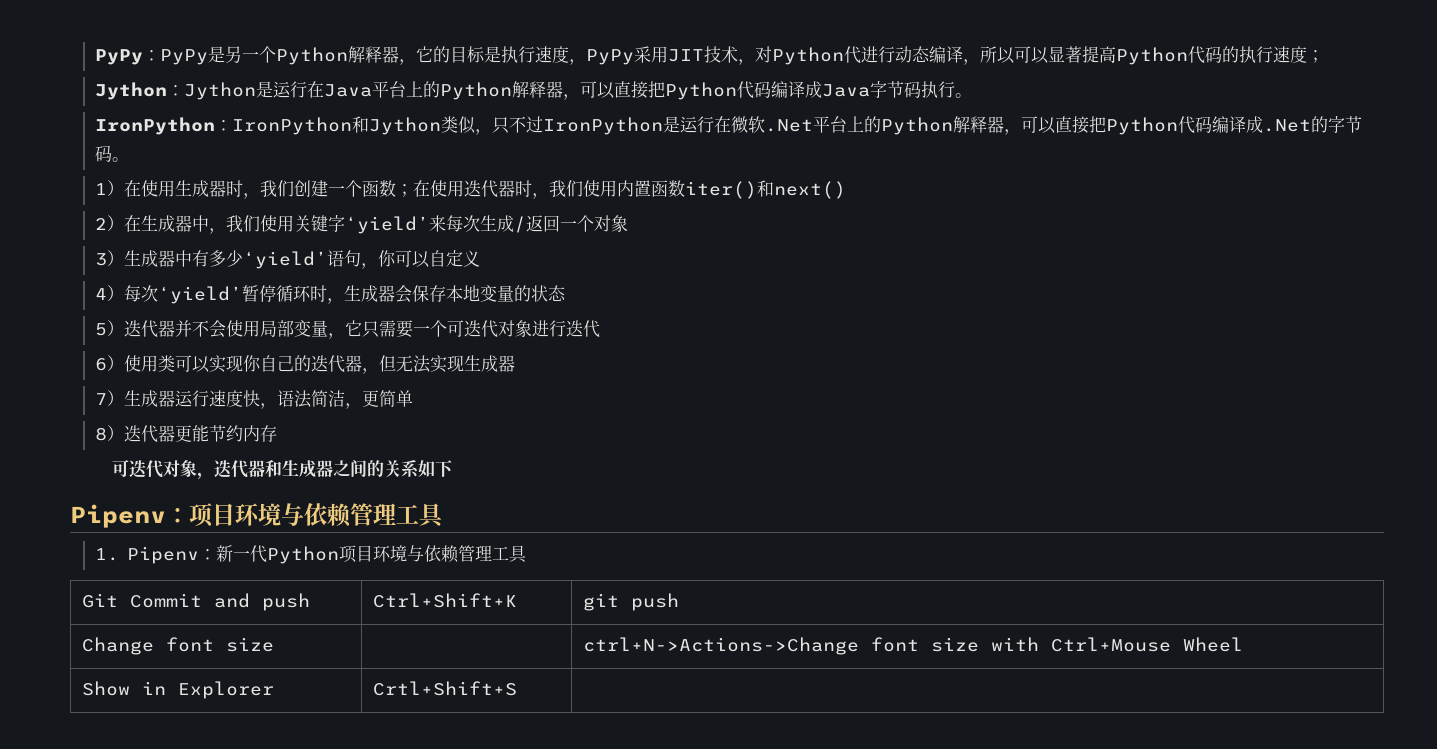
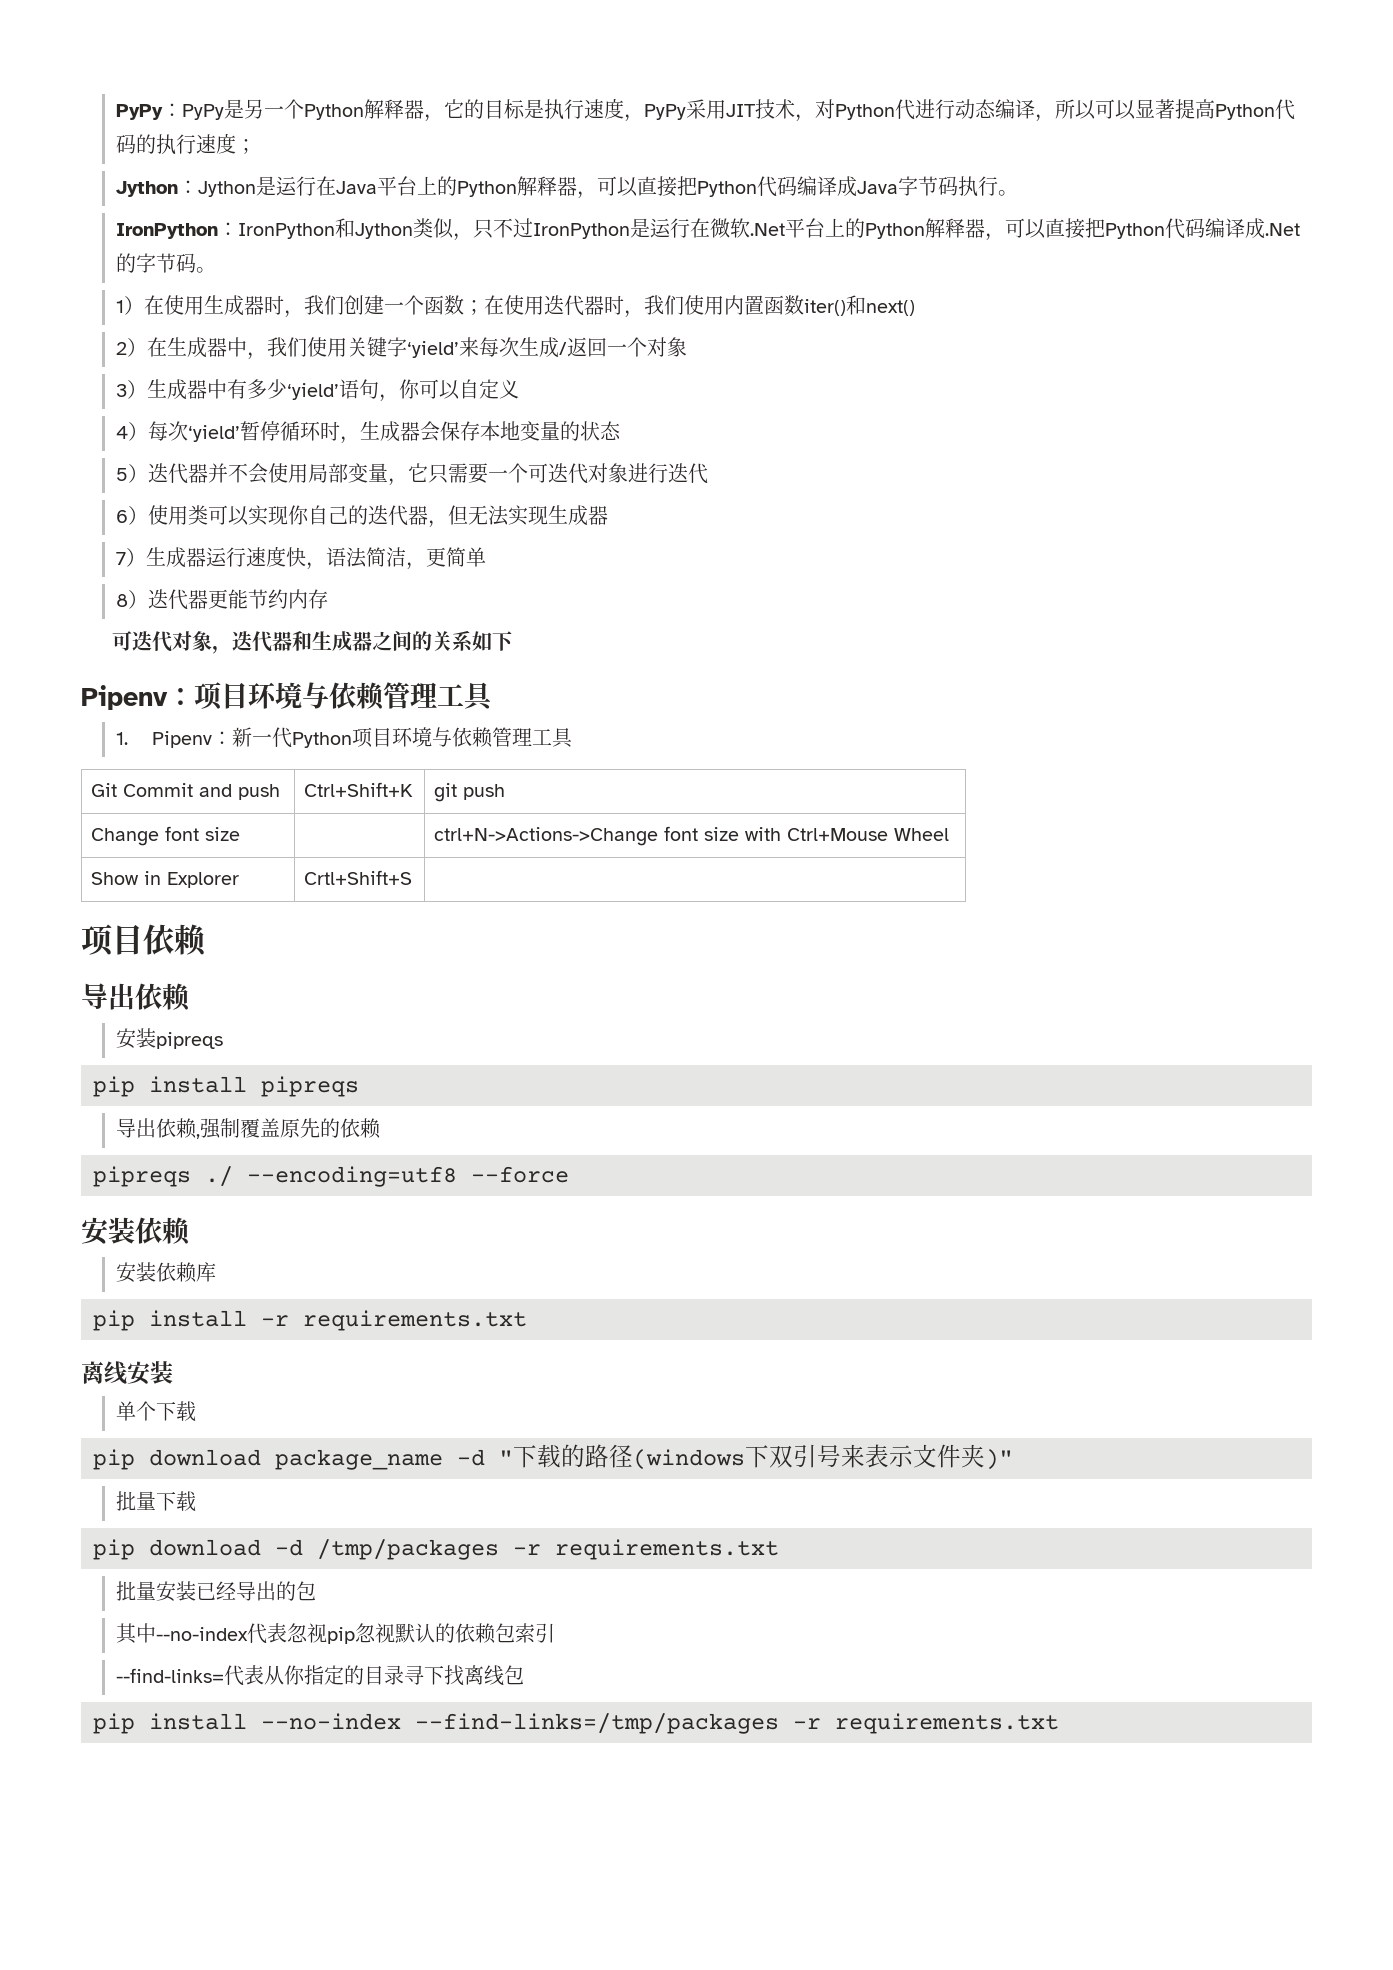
(518, 688) none -> [81,924,207,957] [81,983,191,1011] [116,1028,224,1049] [93,1076,359,1097] [116,1118,382,1139] [93,1166,569,1187] [81,1217,191,1245] [116,1262,217,1283] [93,1310,527,1331] [81,1361,173,1385] [116,1401,197,1422] [93,1444,1013,1470] [116,1491,197,1512] [93,1539,779,1560] [116,1581,317,1602] [116,1623,556,1644] [116,1665,525,1686] [93,1713,1059,1734] // 项目依赖 // 导出依赖 // 安装pipreqs // pip install pipreqs // 导出依赖,强制覆盖原先的依赖 // pipreqs ./ --encoding=utf8 --force // 安装依赖 // 安装依赖库 // pip install -r requirements.txt // 离线安装 // 单个下载 // pip download package_name -d "下载的路径(windows下双引号来表示文件夹)" // 批量下载 // pip download -d /tmp/packages -r requirements.txt // 批量安装已经导出的包 // 其中--no-index代表忽视pip忽视默认的依赖包索引 // --find-links=代表从你指定的目录寻下找离线包 // pip install --no-index --find-links=/tmp/packages -r requirements.txt

